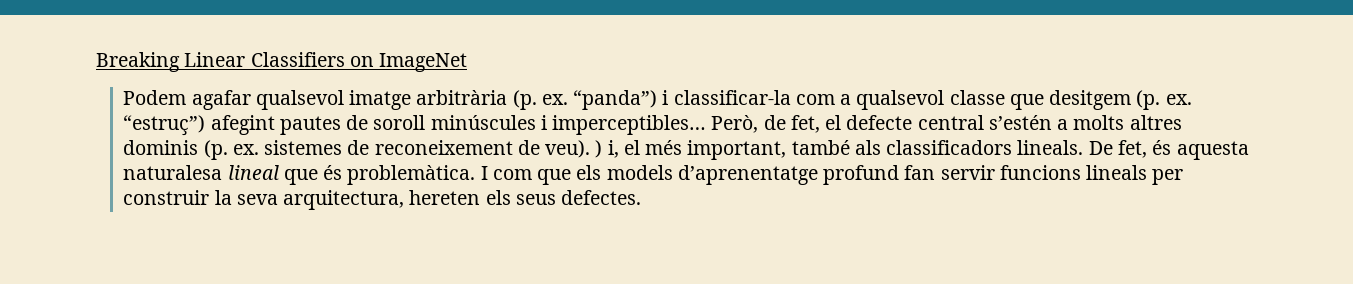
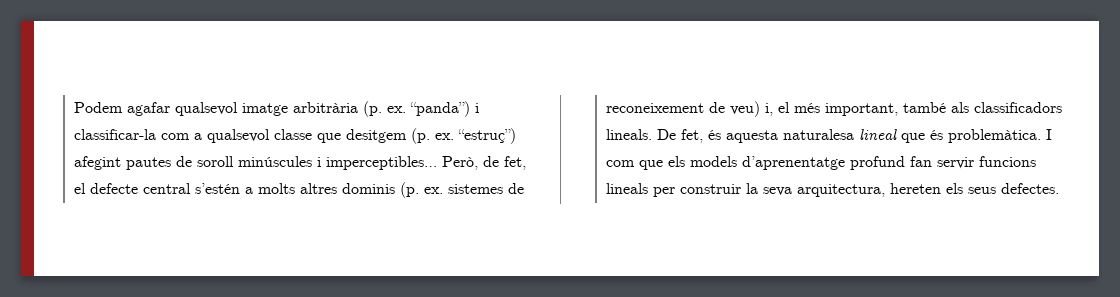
[96,52,468,72] Breaking Linear Classifiers on ImageNet // -> (73, 107) none
[545,140,603,158] veu). ) -> [729,101,760,117] veu)

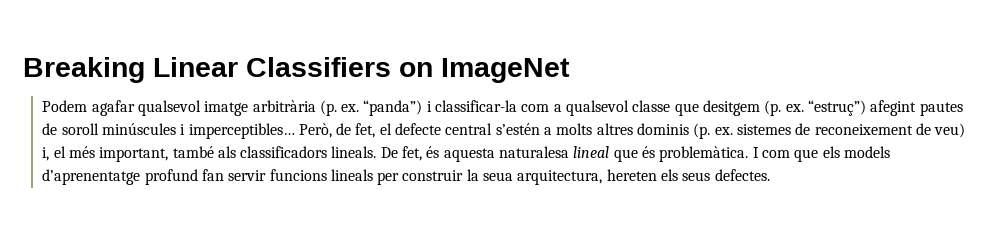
(73, 107) none -> [23,57,570,83] Breaking Linear Classifiers on ImageNet //
[762,187,792,196] seva -> [483,172,514,181] seua

